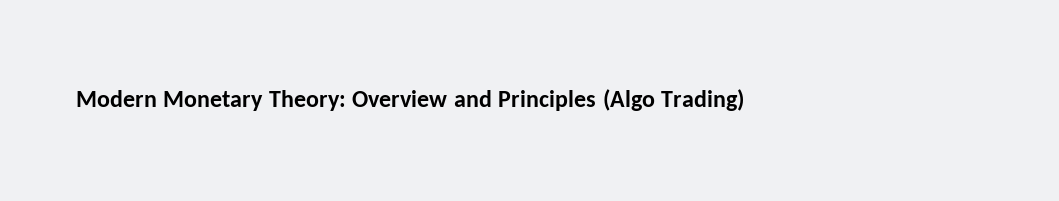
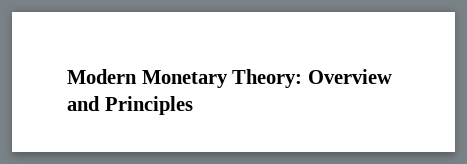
[602,89,745,111] (Algo Trading) -> (193, 105) none

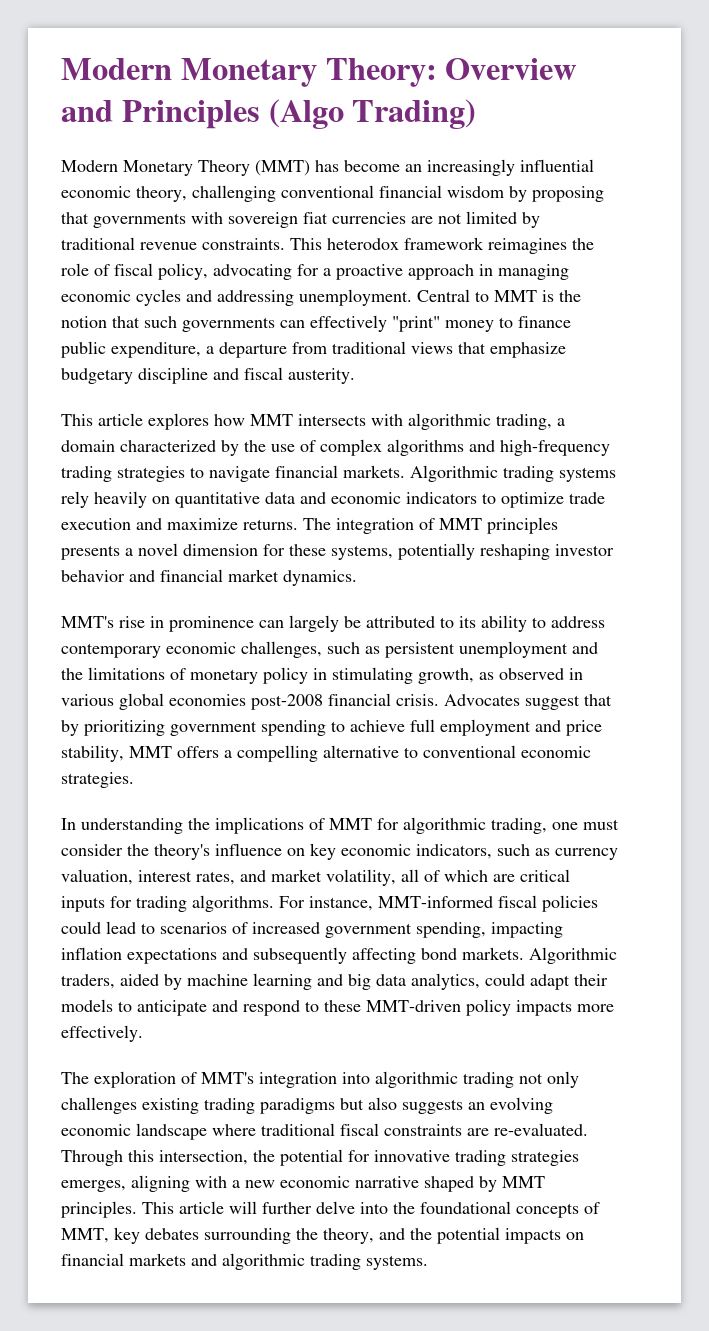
(193, 105) none -> [268,99,477,129] [61,159,594,176] [61,185,604,202] [61,211,540,228] [61,237,594,254] [61,263,569,280] [61,289,581,306] [61,315,571,332] [61,341,566,358] [61,367,355,384] [61,413,565,430] [61,439,610,456] [61,465,616,482] [61,491,605,508] [61,517,558,534] [61,543,614,560] [61,569,357,586] [61,615,605,632] [61,641,598,658] [61,667,583,684] [61,693,612,710] [61,719,602,736] [61,745,591,762] [61,772,134,788] [61,817,619,834] [61,843,618,860] [61,869,570,886] [61,895,598,912] [61,921,563,938] [61,947,617,964] [61,973,608,990] [61,999,614,1016] [61,1025,143,1042] [61,1071,579,1088] [61,1097,553,1114] [61,1123,588,1140] [61,1149,579,1166] [61,1175,545,1192] [61,1201,600,1218] [61,1227,584,1244] [61,1253,428,1270] (Algo Trading) // Modern Monetary Theory (MMT) has become an increasingly influential economic theory, challenging conventional financial wisdom by proposing that governments with sovereign fiat currencies are not limited by traditional revenue constraints. This heterodox framework reimagines the role of fiscal policy, advocating for a proactive approach in managing economic cycles and addressing unemployment. Central to MMT is the notion that such governments can effectively "print" money to finance public expenditure, a departure from traditional views that emphasize budgetary discipline and fiscal austerity. // This article explores how MMT intersects with algorithmic trading, a domain characterized by the use of complex algorithms and high-frequency trading strategies to navigate financial markets. Algorithmic trading systems rely heavily on quantitative data and economic indicators to optimize trade execution and maximize returns. The integration of MMT principles presents a novel dimension for these systems, potentially reshaping investor behavior and financial market dynamics. // MMT's rise in prominence can largely be attributed to its ability to address contemporary economic challenges, such as persistent unemployment and the limitations of monetary policy in stimulating growth, as observed in various global economies post-2008 financial crisis. Advocates suggest that by prioritizing government spending to achieve full employment and price stability, MMT offers a compelling alternative to conventional economic strategies. // In understanding the implications of MMT for algorithmic trading, one must consider the theory's influence on key economic indicators, such as currency valuation, interest rates, and market volatility, all of which are critical inputs for trading algorithms. For instance, MMT-informed fiscal policies could lead to scenarios of increased government spending, impacting inflation expectations and subsequently affecting bond markets. Algorithmic traders, aided by machine learning and big data analytics, could adapt their models to anticipate and respond to these MMT-driven policy impacts more effectively. // The exploration of MMT's integration into algorithmic trading not only challenges existing trading paradigms but also suggests an evolving economic landscape where traditional fiscal constraints are re-evaluated. Through this intersection, the potential for innovative trading strategies emerges, aligning with a new economic narrative shaped by MMT principles. This article will further delve into the foundational concepts of MMT, key debates surrounding the theory, and the potential impacts on financial markets and algorithmic trading systems.

